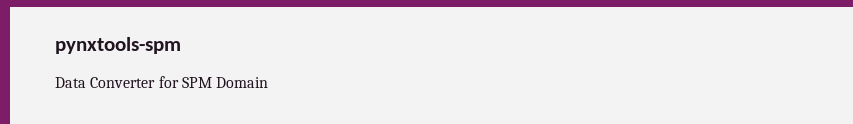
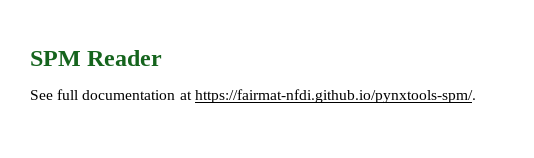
[55,37,181,54] [55,76,269,88] pynxtools-spm // Data Converter for SPM Domain -> [30,50,163,66] [30,89,476,103] SPM Reader // See full documentation at https://fairmat-nfdi.github.io/pynxtools-spm/.

